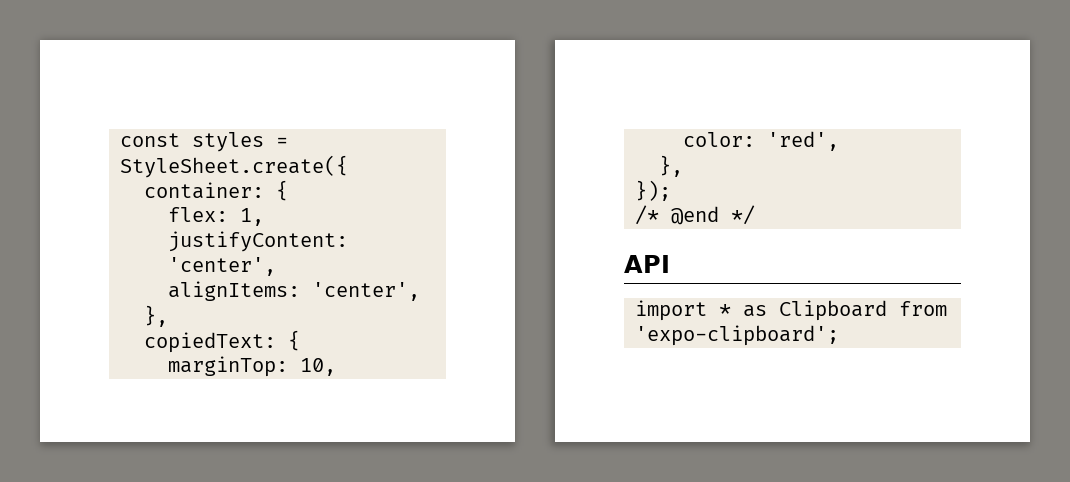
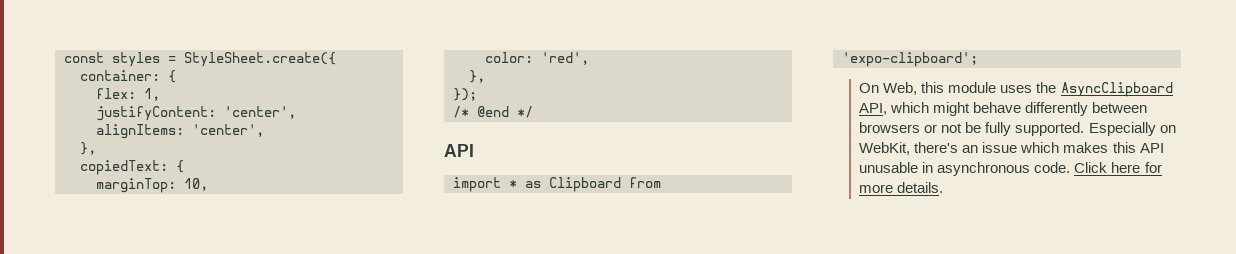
(840, 335) none -> [859,82,1173,97] [859,102,1148,116] [859,122,1176,136] [859,142,1164,155] [859,162,1162,176] [859,182,944,193] // On Web, this module uses the AsyncClipboard API, which might behave differently between browsers or not be fully supported. Especially on WebKit, there's an issue which makes this API unusable in asynchronous code. Click here for more details.

